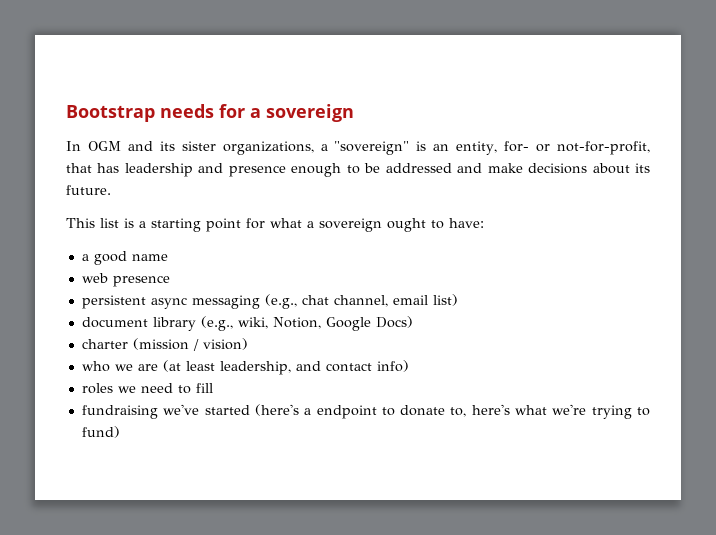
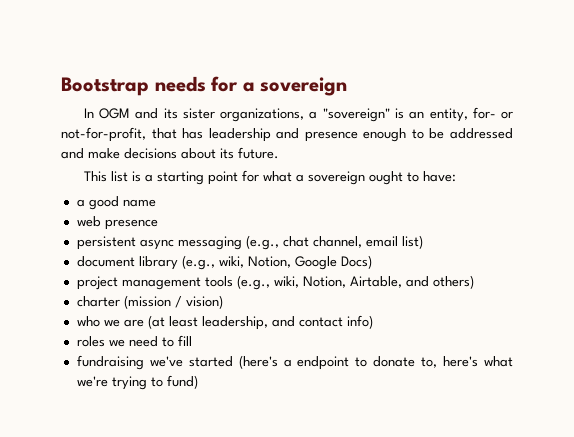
(413, 322) none -> [76,275,474,290] // project management tools (e.g., wiki, Notion, Airtable, and others)

